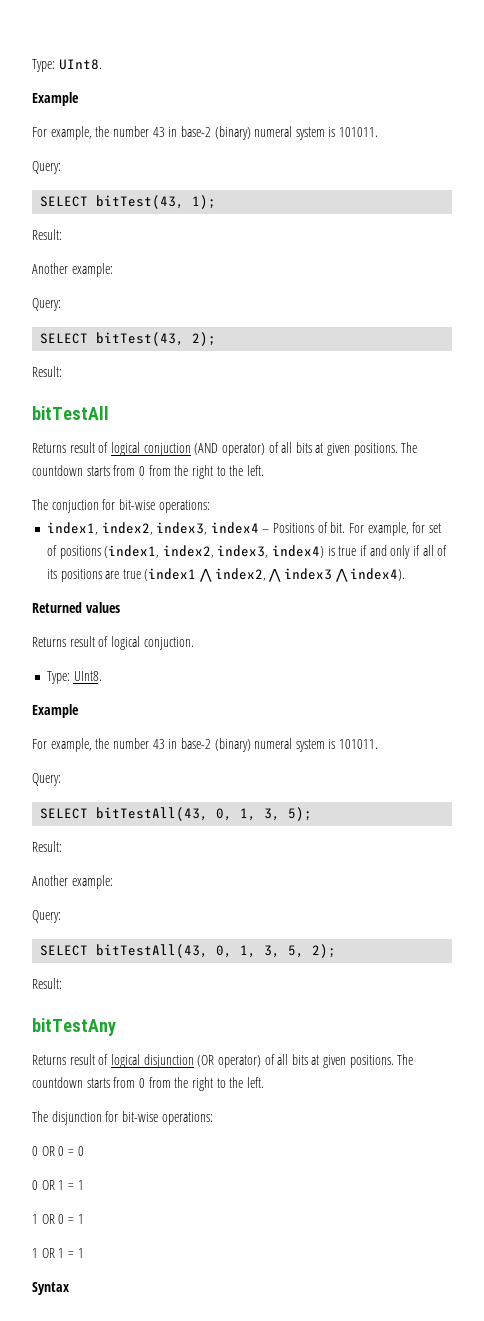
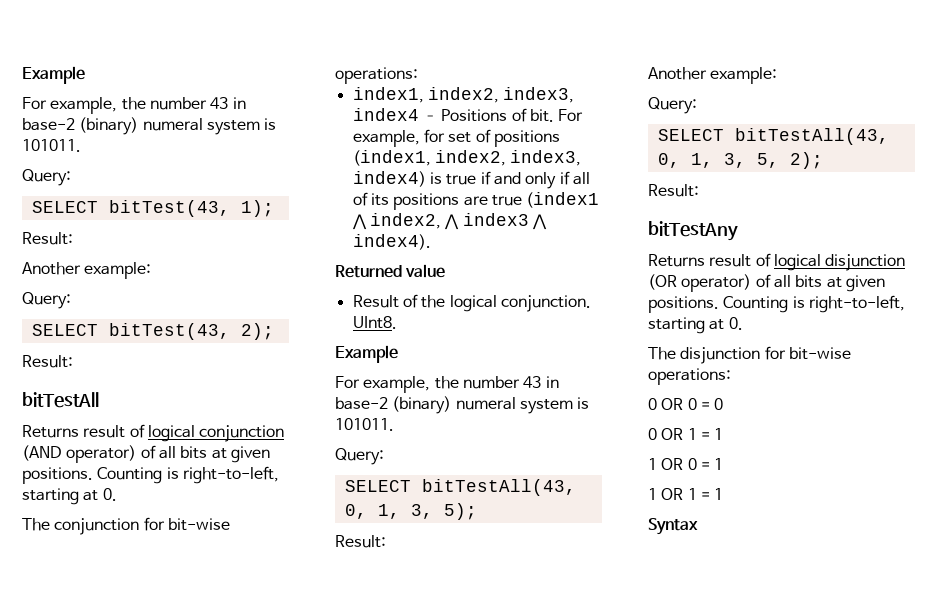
[32,59,102,72] Type: UInt8. // -> (22, 75) none
[143,443,191,456] conjuction -> [199,425,285,442] conjunction
[401,442,418,453] [32,465,264,479] [32,499,99,513] The countdown starts from 0 from the right to the left. // The conjuction -> [97,466,279,484] [22,488,117,505] [22,518,140,535] Counting is right-to-left, starting at 0. // The conjunction
[85,602,120,613] [32,636,194,650] [46,671,70,684] values // Returns result of logical conjuction. // Type: -> [405,264,446,278] [352,294,591,312] value // Result of the logical conjunction.
[397,1054,414,1065] [32,1077,264,1091] The countdown starts from 0 from the right to the left. -> [723,295,905,313] [648,317,743,334] Counting is right-to-left, starting at 0.

